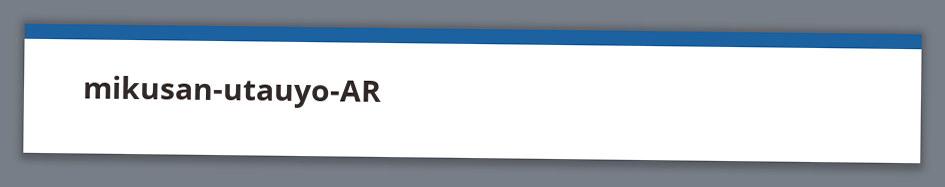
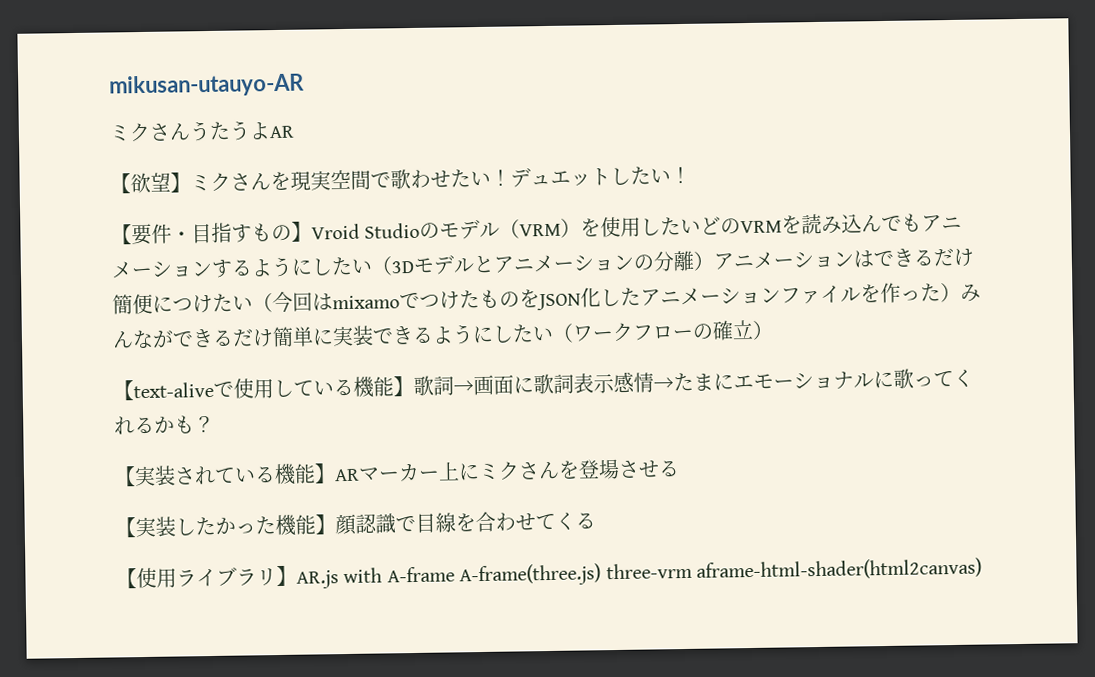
(382, 92) none -> [109,120,294,142] [110,165,691,194] [111,213,963,246] [111,247,974,279] [112,282,981,315] [112,319,774,349] [113,368,974,401] [114,415,215,436] [114,458,680,487] [115,511,596,538] [116,557,982,589] // ミクさんうたうよAR // 【欲望】ミクさんを現実空間で歌わせたい！デュエットしたい！ // 【要件・目指すもの】Vroid Studioのモデル（VRM）を使用したいどのVRMを読み込んでもアニメーションするようにしたい（3Dモデルとアニメーションの分離）アニメーションはできるだけ簡便につけたい（今回はmixamoでつけたものをJSON化したアニメーションファイルを作った）みんなができるだけ簡単に実装できるようにしたい（ワークフローの確立） // 【text-aliveで使用している機能】歌詞→画面に歌詞表示感情→たまにエモーショナルに歌ってくれるかも？ // 【実装されている機能】ARマーカー上にミクさんを登場させる // 【実装したかった機能】顔認識で目線を合わせてくる // 【使用ライブラリ】AR.js with A-frame A-frame(three.js) three-vrm aframe-html-shader(html2canvas)

